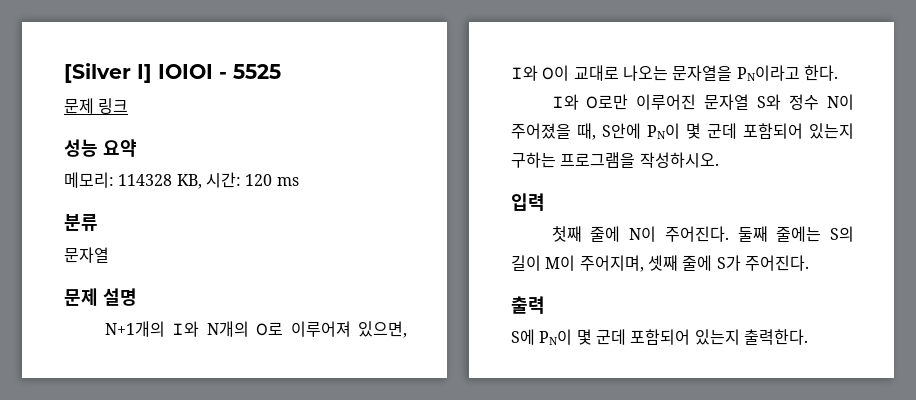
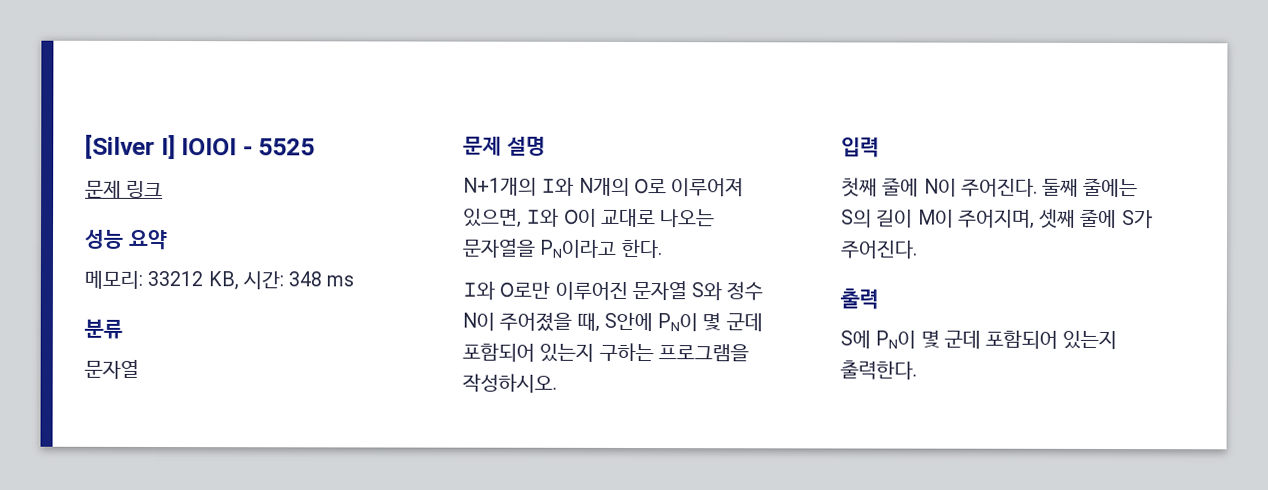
[118,174,173,186] 114328 -> [147,270,204,287] 33212
[245,174,273,186] 120 -> [288,271,323,287] 348

